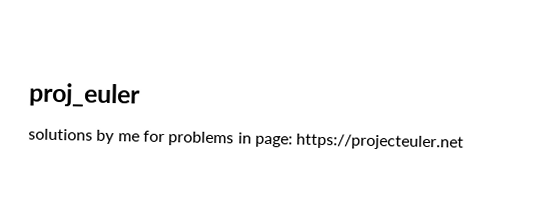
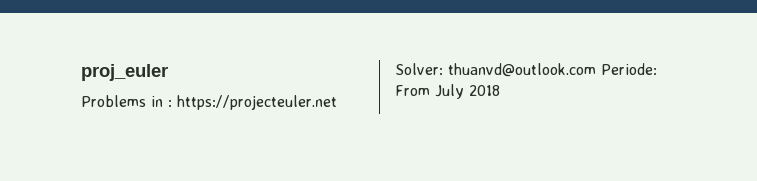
[28,128,465,151] solutions by me for problems in page: https://projecteuler.net -> [81,95,337,110] [395,63,657,77] [395,84,500,99] Problems in : https://projecteuler.net Solver: thuanvd@outlook.com Periode: From July 2018

